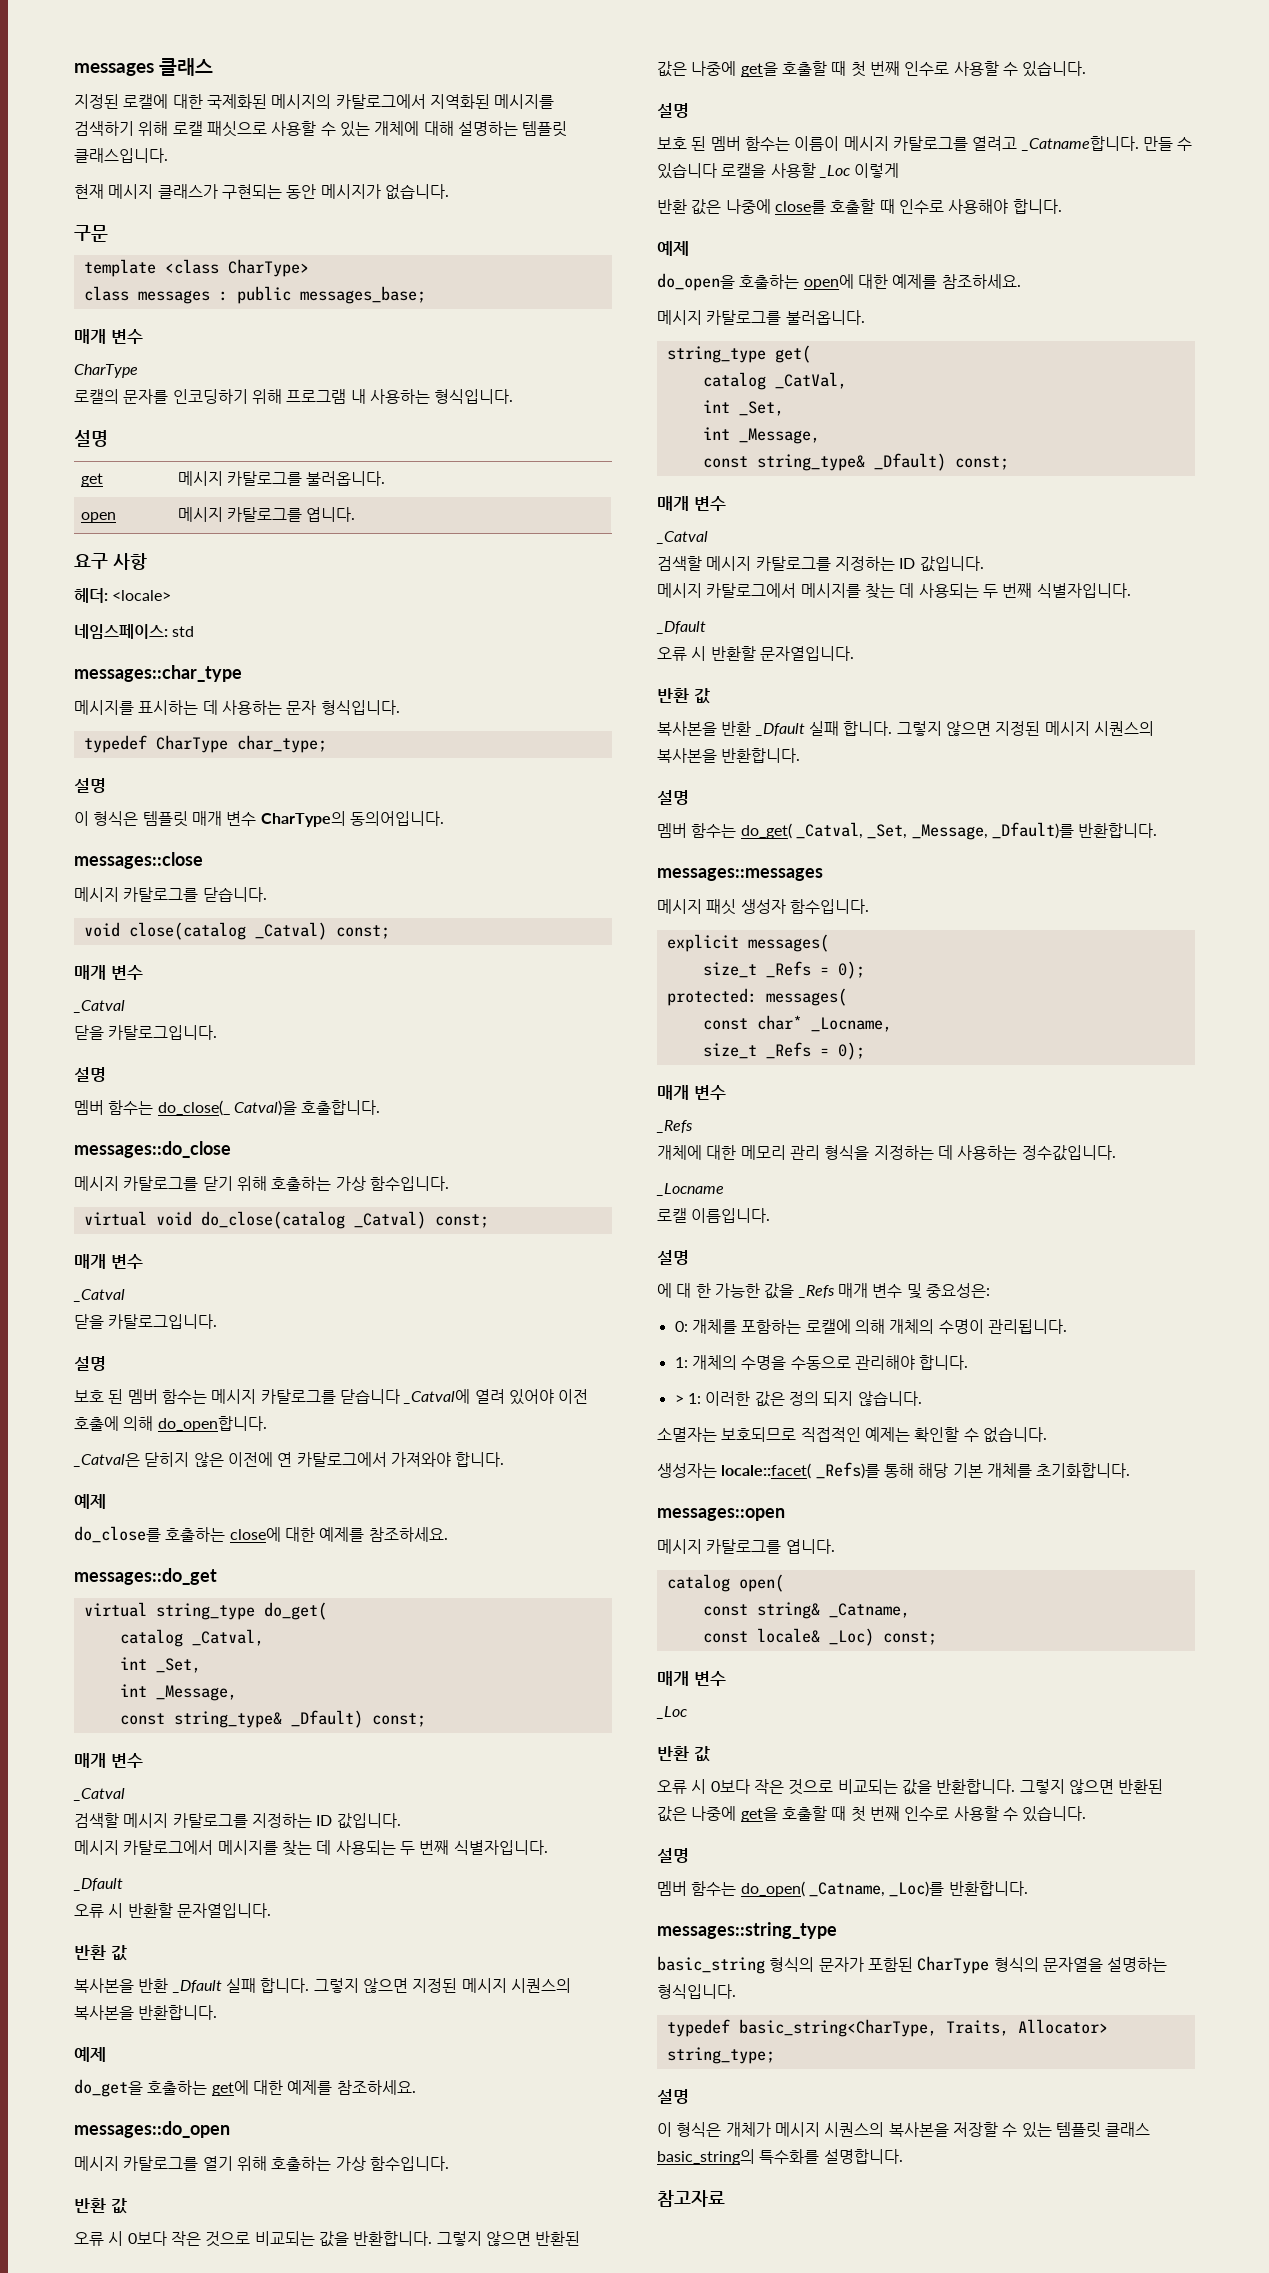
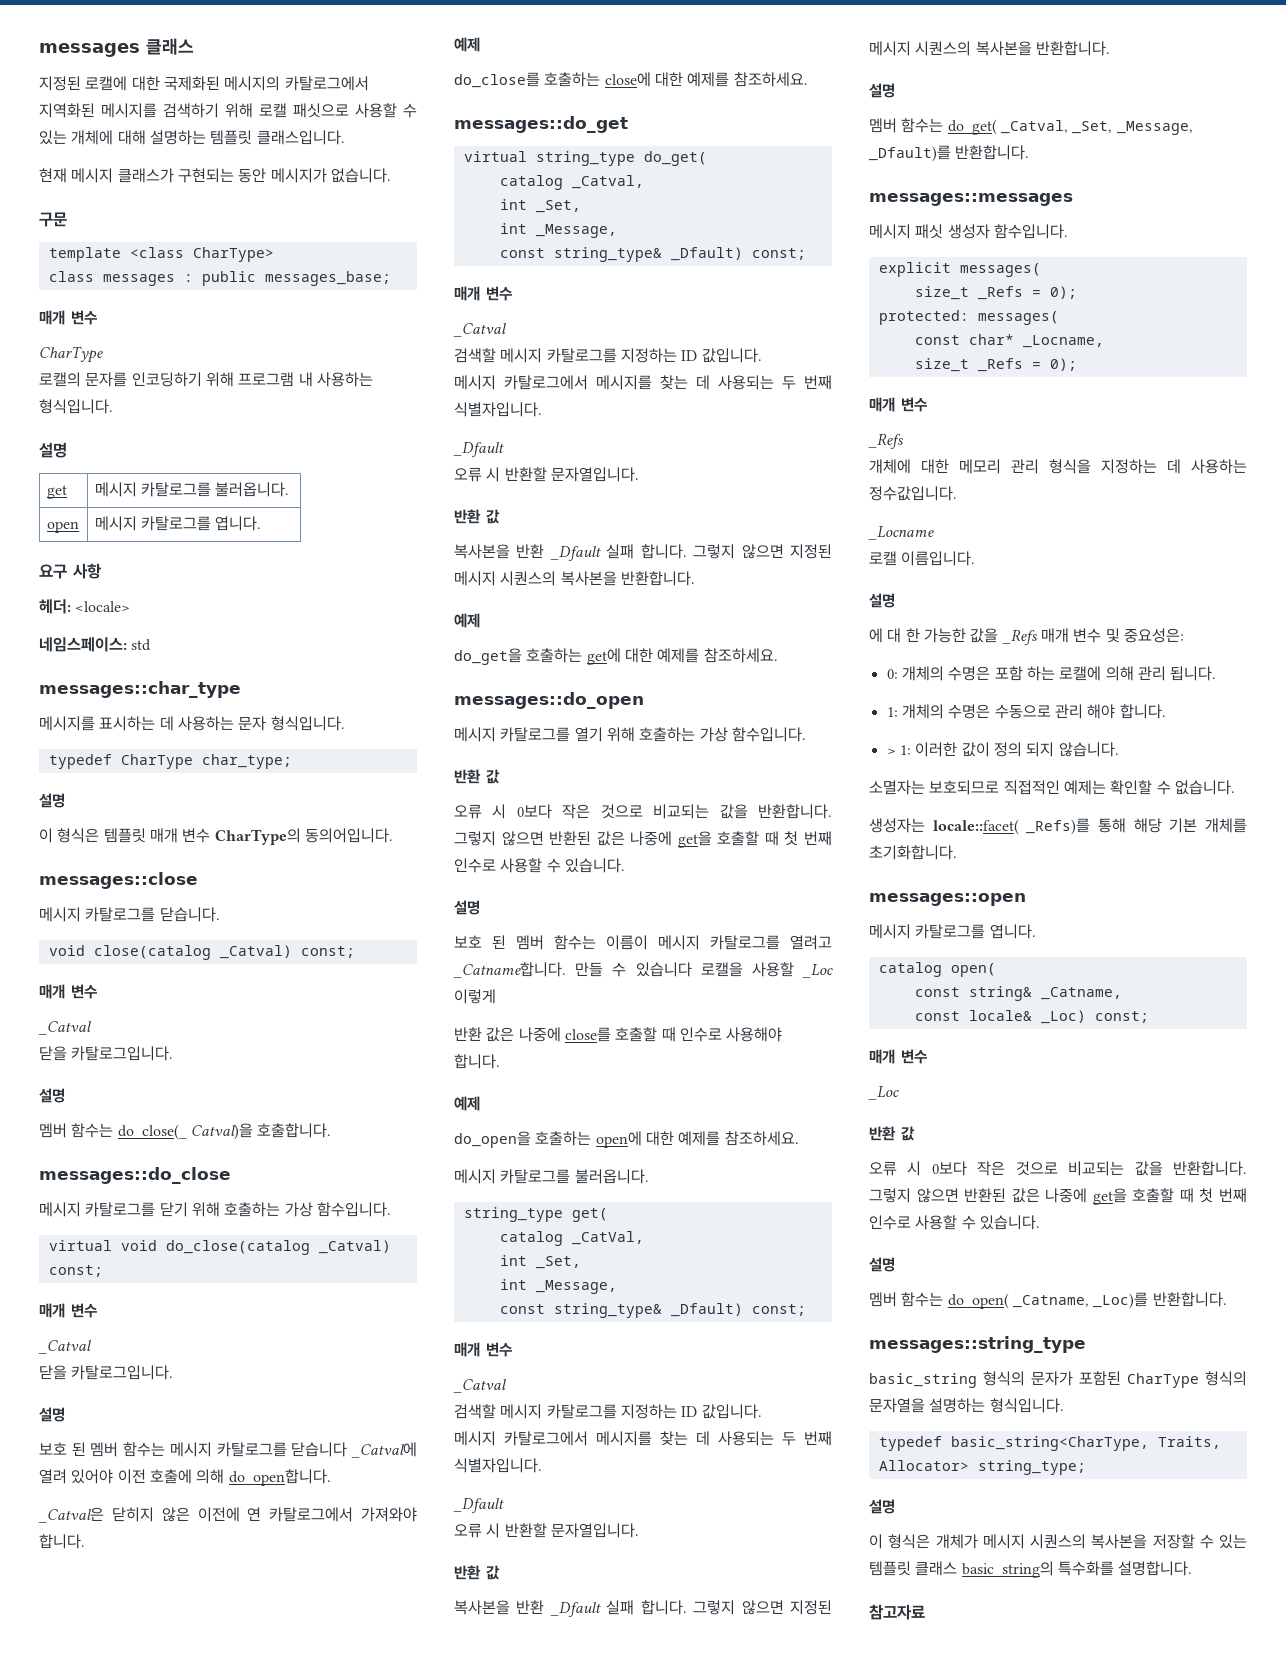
[691,1319,1067,1334] [674,1355,915,1370] 개체를 포함하는 로캘에 의해 개체의 수명이 관리됩니다. // 1: 개체의 수명을 수동으로 관리해야 -> [901,666,1217,681] [886,704,1116,719] 개체의 수명은 포함 하는 로캘에 의해 관리 됩니다. // 1: 개체의 수명은 수동으로 관리 해야
[754,1391,785,1407] 값은 -> [961,742,990,757] 값이

